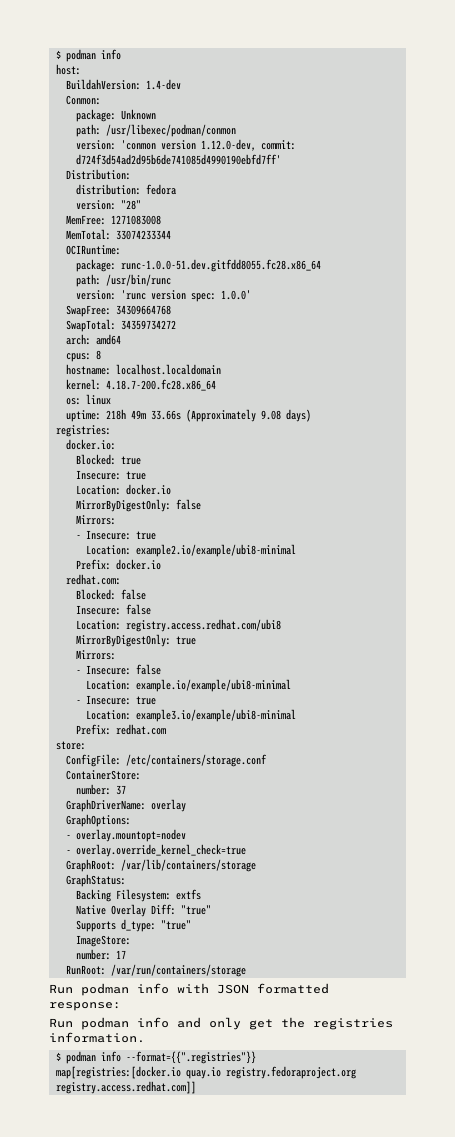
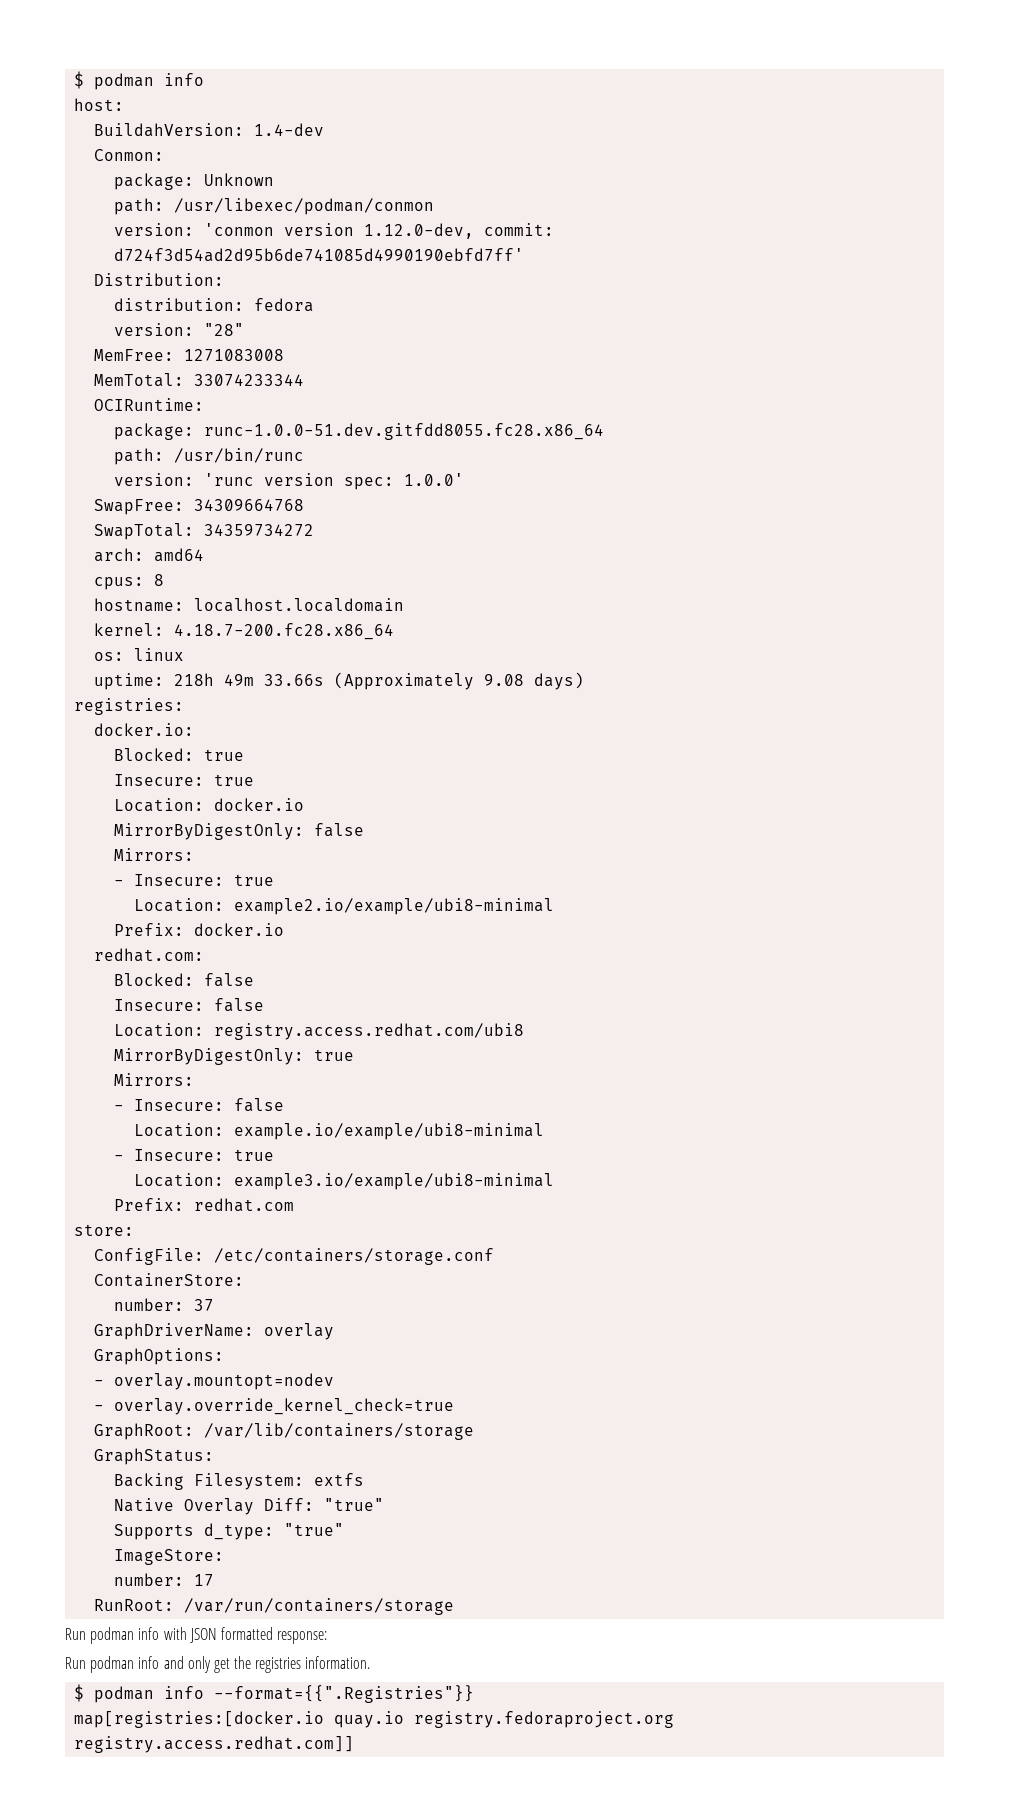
[125,1051,256,1064] --format={{".registries"}} -> [214,1685,475,1703] --format={{".Registries"}}

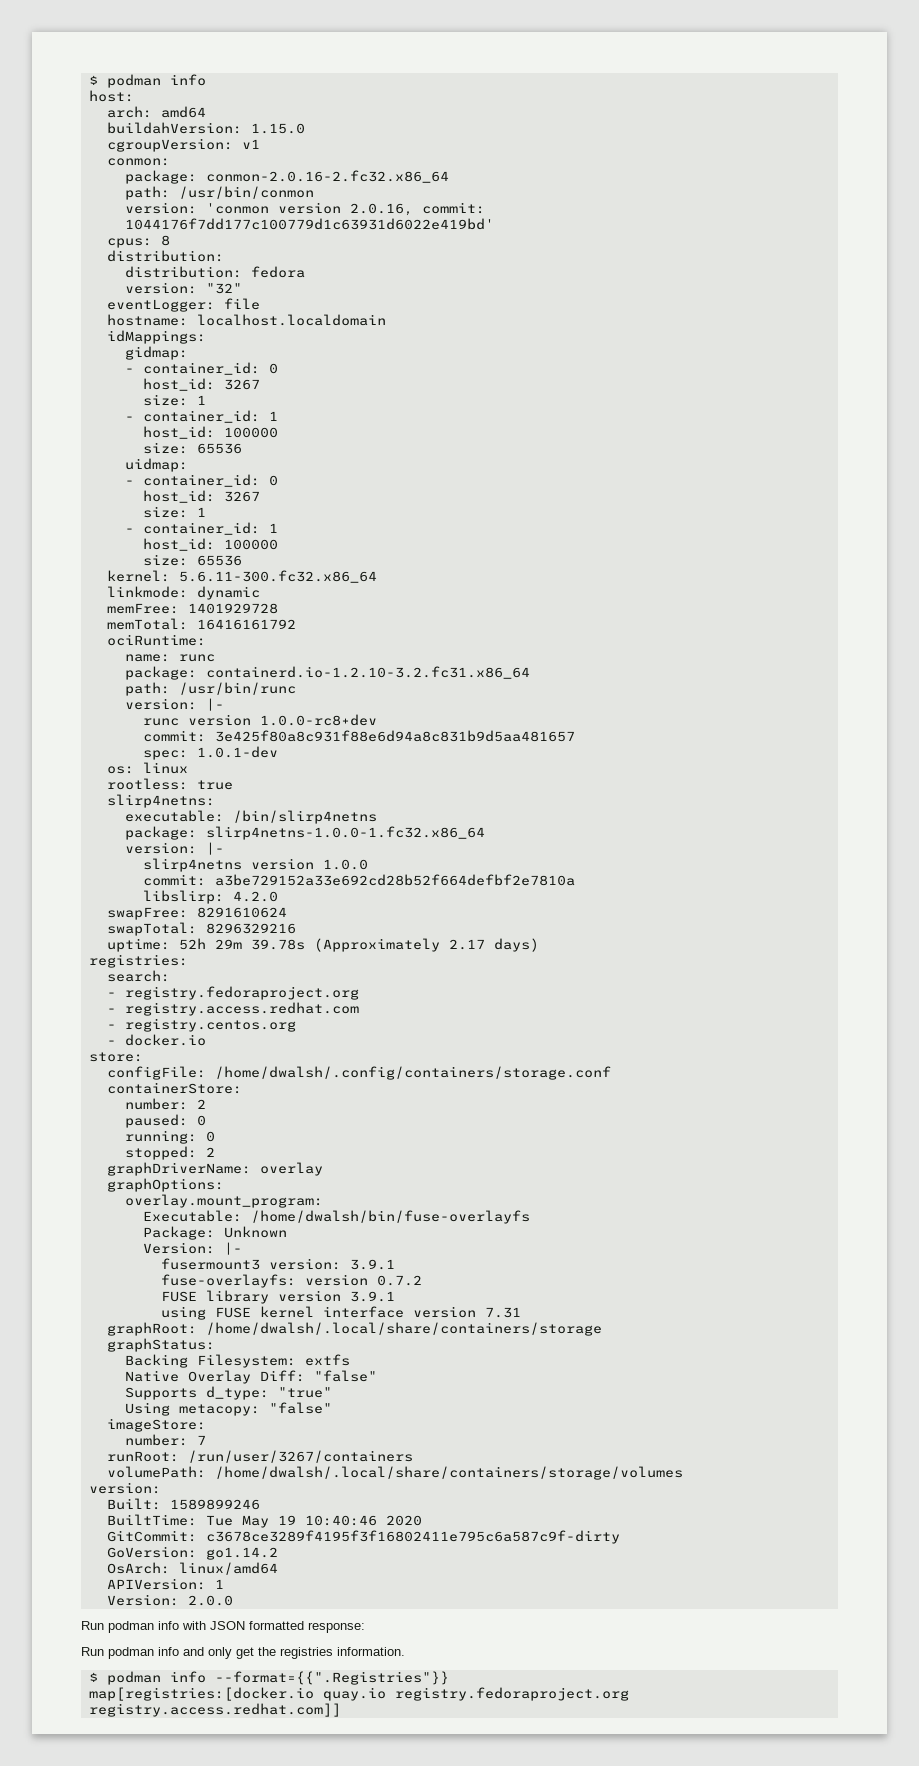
[94,123,325,137] [94,149,165,161] [114,173,275,190] [114,198,435,215] BuildahVersion: 1.4-dev // Conmon: // package: Unknown // path: /usr/libexec/podman/conmon -> [106,106,206,118] [106,122,305,134] [106,138,260,152] [106,158,170,166] [124,170,449,184] [124,186,314,200] arch: amd64 // buildahVersion: 1.15.0 // cgroupVersion: v1 // conmon: // package: conmon-2.0.16-2.fc32.x86_64 // path: /usr/bin/conmon
[364,223,555,239] [114,248,525,262] [94,273,225,286] [114,298,315,312] [114,323,245,336] [94,349,285,361] [94,373,305,387] [94,398,205,411] [114,423,605,440] 1.12.0-dev, commit: d724f3d54ad2d95b6de741085d4990190ebfd7ff' // Distribution: // distribution: fedora // version: "28" // MemFree: 1271083008 // MemTotal: 33074233344 // OCIRuntime: // package: runc-1.0.0-51.dev.gitfdd8055.fc28.x86_64 -> [349,202,485,216] [124,218,494,230] [106,235,170,248] [106,250,224,262] [124,266,305,278] [124,282,242,294] [106,298,260,312] [106,314,386,326] [106,330,206,344] [124,346,188,360] [124,362,278,375] [142,378,260,391] [142,394,206,406] [124,410,278,423] [142,426,278,439] [142,442,242,454] [124,458,188,472] [124,474,278,487] [142,490,260,503] [142,506,206,518] [124,522,278,535] [142,538,278,551] [142,554,242,566] [106,570,377,583] [106,586,260,600] [106,603,278,614] [106,618,296,630] [106,634,206,646] [124,654,215,662] [124,666,530,680] 2.0.16, commit: 1044176f7dd177c100779d1c63931d6022e419bd' // cpus: 8 // distribution: // distribution: fedora // version: "32" // eventLogger: file // hostname: localhost.localdomain // idMappings: // gidmap: // - container_id: 0 // host_id: 3267 // size: 1 // - container_id: 1 // host_id: 100000 // size: 65536 // uidmap: // - container_id: 0 // host_id: 3267 // size: 1 // - container_id: 1 // host_id: 100000 // size: 65536 // kernel: 5.6.11-300.fc32.x86_64 // linkmode: dynamic // memFree: 1401929728 // memTotal: 16416161792 // ociRuntime: // name: runc // package: containerd.io-1.2.10-3.2.fc31.x86_64
[204,473,465,490] [94,499,305,515] [94,523,315,540] [94,548,205,562] [94,574,165,590] [94,598,405,612] [94,623,395,640] [94,648,185,661] [94,672,585,690] [74,698,185,715] [94,723,195,736] [114,748,245,761] [114,774,255,786] [114,798,305,812] [114,823,365,840] [114,848,195,861] [114,874,275,886] [134,898,555,915] [114,923,285,936] [94,948,205,962] [114,973,255,987] [114,998,265,1012] [114,1023,525,1040] [114,1048,355,1065] [114,1073,195,1086] [114,1098,285,1112] [134,1123,545,1140] [114,1149,275,1161] [134,1173,555,1190] [114,1198,295,1212] [74,1224,135,1236] [94,1248,495,1265] [94,1273,245,1287] [114,1298,215,1311] [94,1323,335,1340] [94,1348,225,1365] [94,1373,335,1390] [94,1398,455,1415] [94,1423,475,1440] [94,1448,215,1465] 'runc version spec: 1.0.0' // SwapFree: 34309664768 // SwapTotal: 34359734272 // arch: amd64 // cpus: 8 // hostname: localhost.localdomain // kernel: 4.18.7-200.fc28.x86_64 // os: linux // uptime: 218h 49m 33.66s (Approximately 9.08 days) // registries: // docker.io: // Blocked: true // Insecure: true // Location: docker.io // MirrorByDigestOnly: false // Mirrors: // - Insecure: true // Location: example2.io/example/ubi8-minimal // Prefix: docker.io // redhat.com: // Blocked: false // Insecure: false // Location: registry.access.redhat.com/ubi8 // MirrorByDigestOnly: true // Mirrors: // - Insecure: false // Location: example.io/example/ubi8-minimal // - Insecure: true // Location: example3.io/example/ubi8-minimal // Prefix: redhat.com // store: // ConfigFile: /etc/containers/storage.conf // ContainerStore: // number: 37 // GraphDriverName: overlay // GraphOptions: // - overlay.mountopt=nodev // - overlay.override_kernel_check=true // GraphRoot: /var/lib/containers/storage // GraphStatus: -> [205,698,224,711] [142,714,377,726] [142,730,575,742] [142,746,278,760] [106,762,188,774] [106,778,233,790] [106,794,215,808] [124,810,377,824] [124,826,485,840] [124,842,224,855] [142,858,368,872] [142,874,575,886] [142,890,278,904] [106,907,287,920] [106,922,296,936] [106,938,539,952] [88,954,188,968] [106,970,170,982] [106,986,359,1000] [106,1002,359,1016] [106,1018,296,1032] [106,1034,206,1046] [88,1052,143,1062] [106,1066,611,1080] [106,1082,242,1094] [124,1098,206,1110] [124,1114,206,1128] [124,1130,215,1144] [124,1146,215,1160] [106,1162,323,1176] [106,1178,224,1192] [124,1194,323,1208] [142,1210,530,1224] [142,1226,287,1240] [142,1242,242,1255] [160,1258,395,1270] [160,1274,422,1288] [160,1290,395,1304] [160,1306,521,1320] [106,1322,602,1336] [106,1338,215,1352] |- // runc version 1.0.0-rc8+dev // commit: 3e425f80a8c931f88e6d94a8c831b9d5aa481657 // spec: 1.0.1-dev // os: linux // rootless: true // slirp4netns: // executable: /bin/slirp4netns // package: slirp4netns-1.0.0-1.fc32.x86_64 // version: |- // slirp4netns version 1.0.0 // commit: a3be729152a33e692cd28b52f664defbf2e7810a // libslirp: 4.2.0 // swapFree: 8291610624 // swapTotal: 8296329216 // uptime: 52h 29m 39.78s (Approximately 2.17 days) // registries: // search: // - registry.fedoraproject.org // - registry.access.redhat.com // - registry.centos.org // - docker.io // store: // configFile: /home/dwalsh/.config/containers/storage.conf // containerStore: // number: 2 // paused: 0 // running: 0 // stopped: 2 // graphDriverName: overlay // graphOptions: // overlay.mount_program: // Executable: /home/dwalsh/bin/fuse-overlayfs // Package: Unknown // Version: |- // fusermount3 version: 3.9.1 // fuse-overlayfs: version 0.7.2 // FUSE library version 3.9.1 // using FUSE kernel interface version 7.31 // graphRoot: /home/dwalsh/.local/share/containers/storage // graphStatus:
[324,1498,385,1511] "true" -> [313,1370,377,1382] "false"
[114,1549,225,1565] [114,1573,215,1586] [94,1598,455,1615] ImageStore: // number: 17 // RunRoot: /var/run/containers/storage -> [124,1402,332,1416] [106,1418,206,1432] [124,1434,206,1446] [106,1450,413,1463] [106,1466,683,1480] [88,1482,161,1494] [106,1498,260,1510] [106,1514,422,1528] [106,1530,620,1544] [106,1546,278,1560] [106,1562,278,1575] [106,1578,224,1590] [106,1594,233,1606] Using metacopy: "false" // imageStore: // number: 7 // runRoot: /run/user/3267/containers // volumePath: /home/dwalsh/.local/share/containers/storage/volumes // version: // Built: 1589899246 // BuiltTime: Tue May 19 10:40:46 2020 // GitCommit: c3678ce3289f4195f3f16802411e795c6a587c9f-dirty // GoVersion: go1.14.2 // OsArch: linux/amd64 // APIVersion: 1 // Version: 2.0.0

